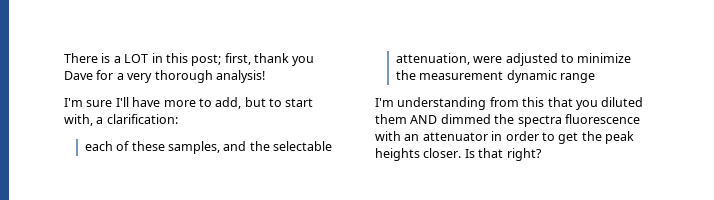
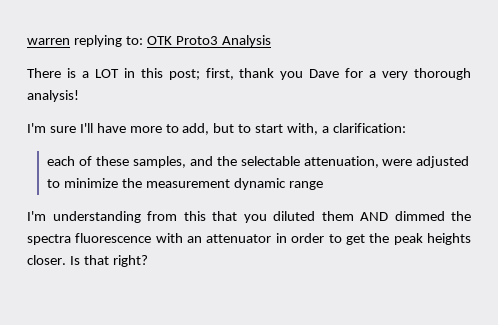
(64, 58) none -> [27,35,271,47] warren replying to: OTK Proto3 Analysis //

